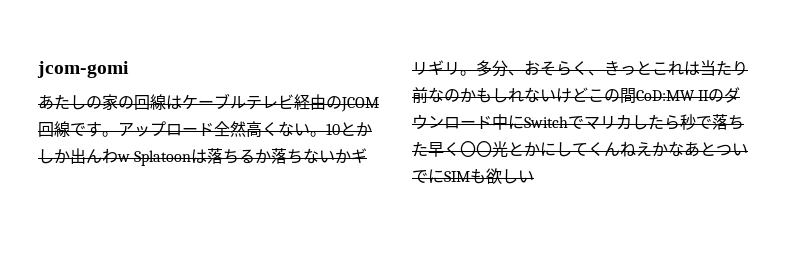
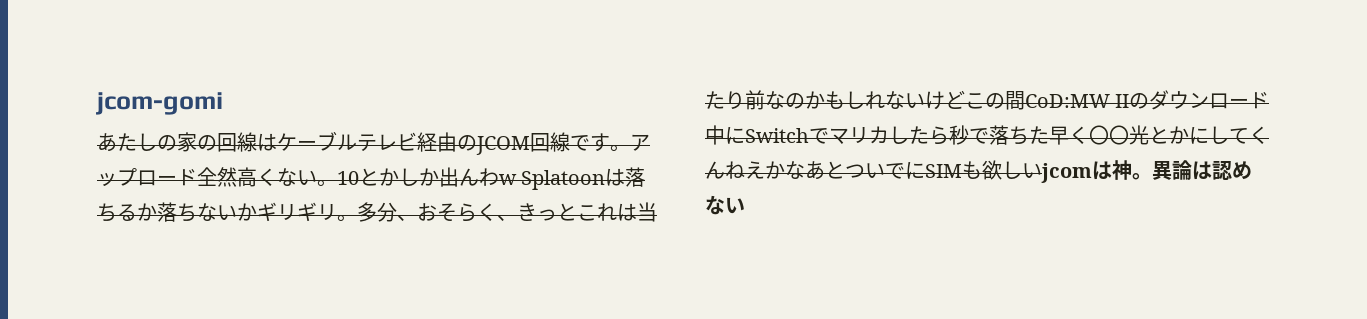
(534, 176) none -> [1041,160,1252,183] [705,195,745,215] jcomは神。異論は認めない

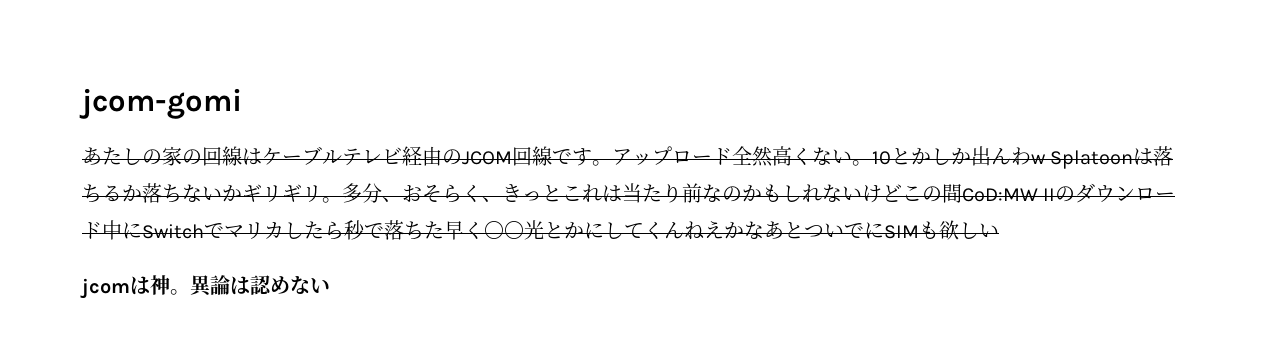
(1042, 170) none -> (999, 230) //

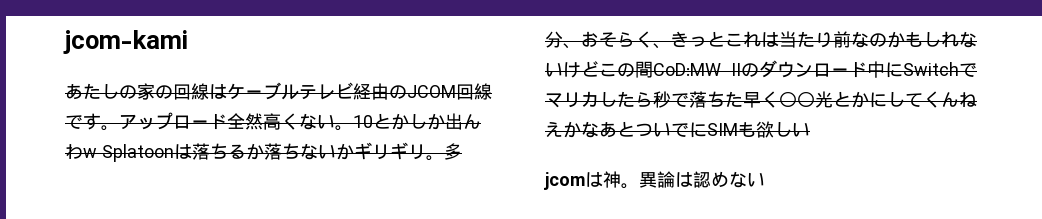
[79,88,242,119] jcom-gomi -> [63,30,188,54] jcom-kami

